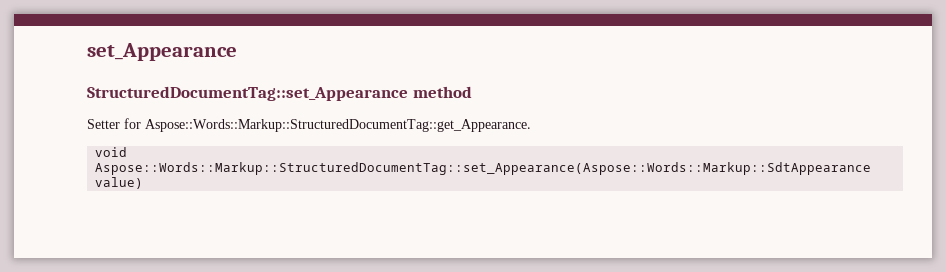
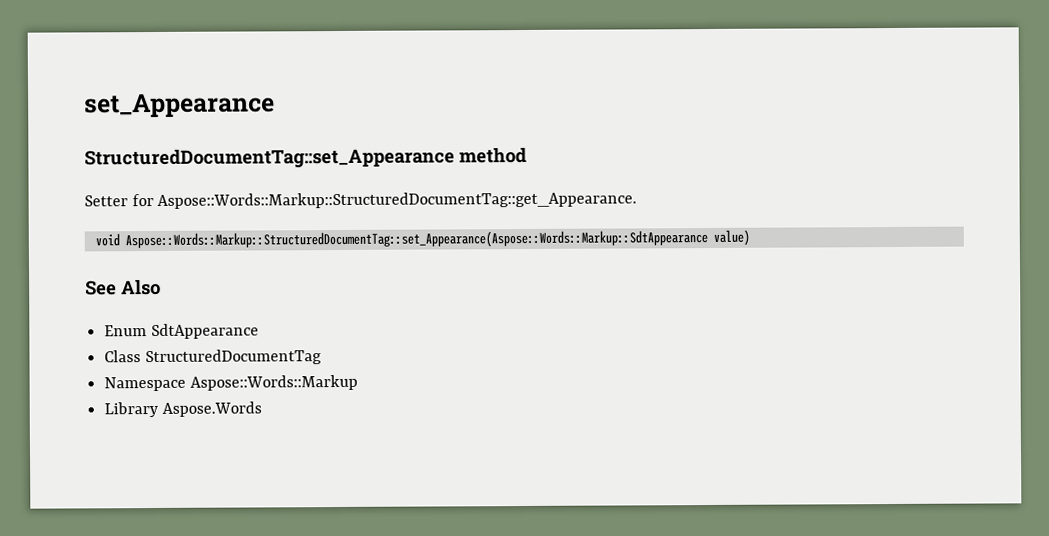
(144, 183) none -> [85,278,161,296] [104,323,259,340] [104,349,322,366] [104,374,358,392] [104,401,262,418] // See Also // Enum SdtAppearance // Class StructuredDocumentTag // Namespace Aspose::Words::Markup // Library Aspose.Words

